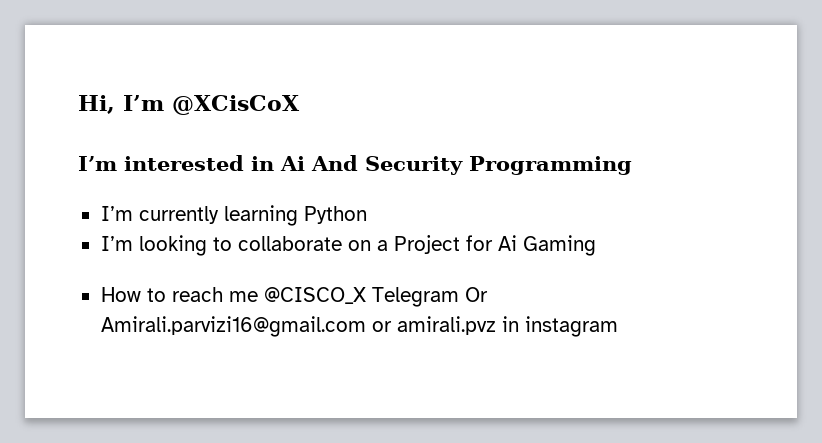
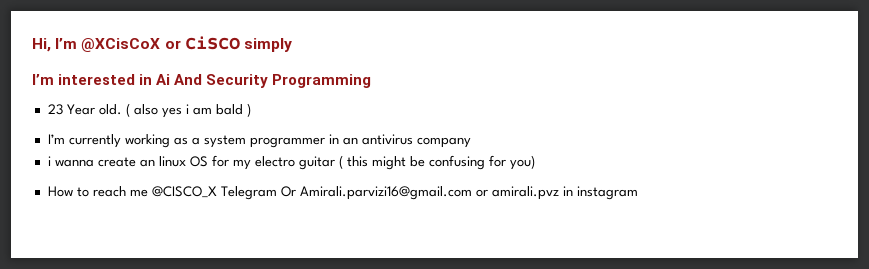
(300, 105) none -> [164,36,292,52] or CiSCO simply
[100,205,367,226] [100,235,596,256] I’m currently learning Python // I’m looking to collaborate on a Project for Ai Gaming -> [47,103,251,118] [47,134,471,148] [47,155,535,170] 23 Year old. ( also yes i am bald ) // I’m currently working as a system programmer in an antivirus company // i wanna create an linux OS for my electro guitar ( this might be confusing for you)

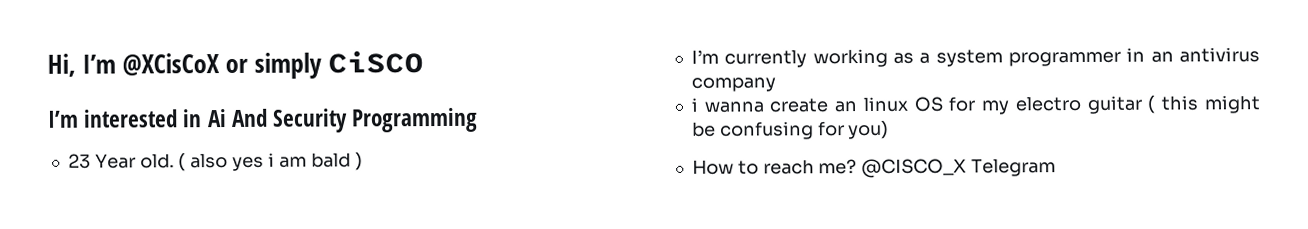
(181, 44) none -> [254,52,323,79] simply
[243,38,292,52] simply -> (425, 62) none
[129,189,148,197] me -> [818,159,858,175] me?
[280,186,638,200] Or Amirali.parvizi16@gmail.com or amirali.pvz in instagram -> (1057, 167) none

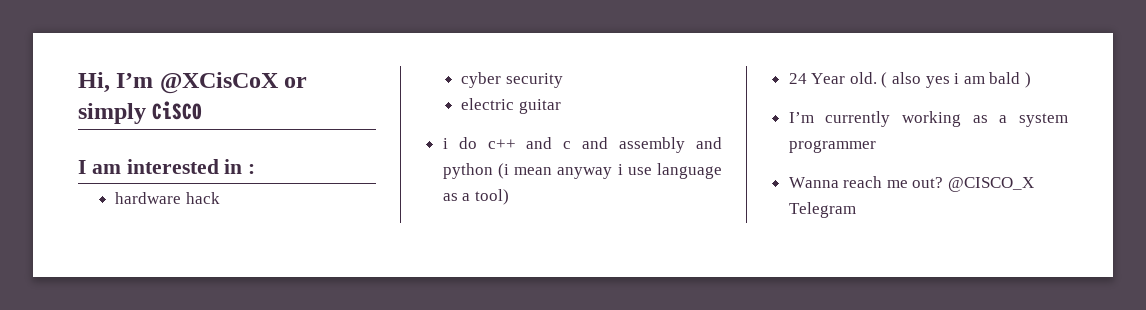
[47,107,479,133] [67,153,91,169] I’m interested in Ai And Security Programming // 23 -> [78,159,256,174] [115,192,221,204] [461,72,564,88] [461,98,562,114] [442,137,722,153] [442,163,722,179] [442,189,509,205] [788,73,807,84] I am interested in : // hardware hack // cyber security // electric guitar // i do c++ and c and assembly and python (i mean anyway i use language as a tool) // 24
[1126,47,1260,63] [690,77,776,92] [690,95,1261,115] [691,120,890,140] [691,159,858,175] in an antivirus company // i wanna create an linux OS for my electro guitar ( this might be confusing for you) // How to reach me? -> [788,176,944,188] // Wanna reach me out?

